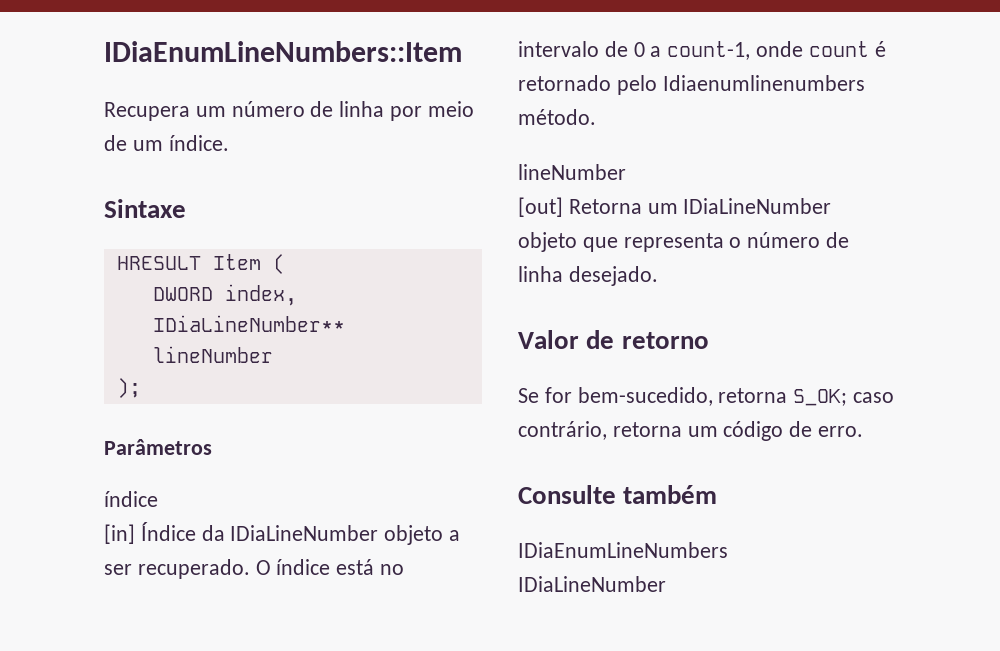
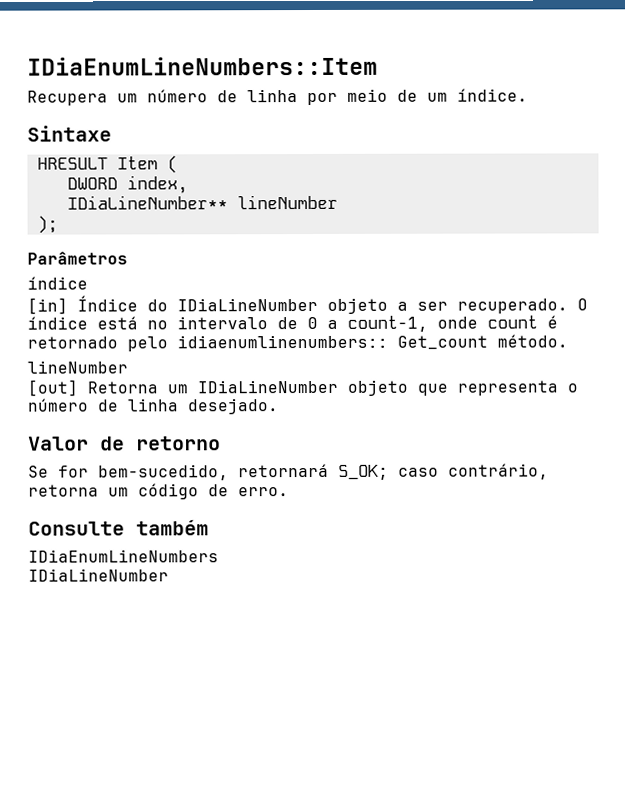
[201,525,225,541] da -> [147,299,168,312] do
[662,75,865,91] Idiaenumlinenumbers -> [177,334,488,350] idiaenumlinenumbers:: Get_count
[718,388,788,403] retorna -> [238,463,329,478] retornará

